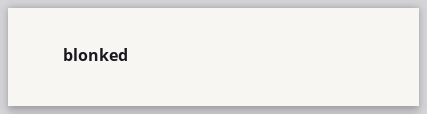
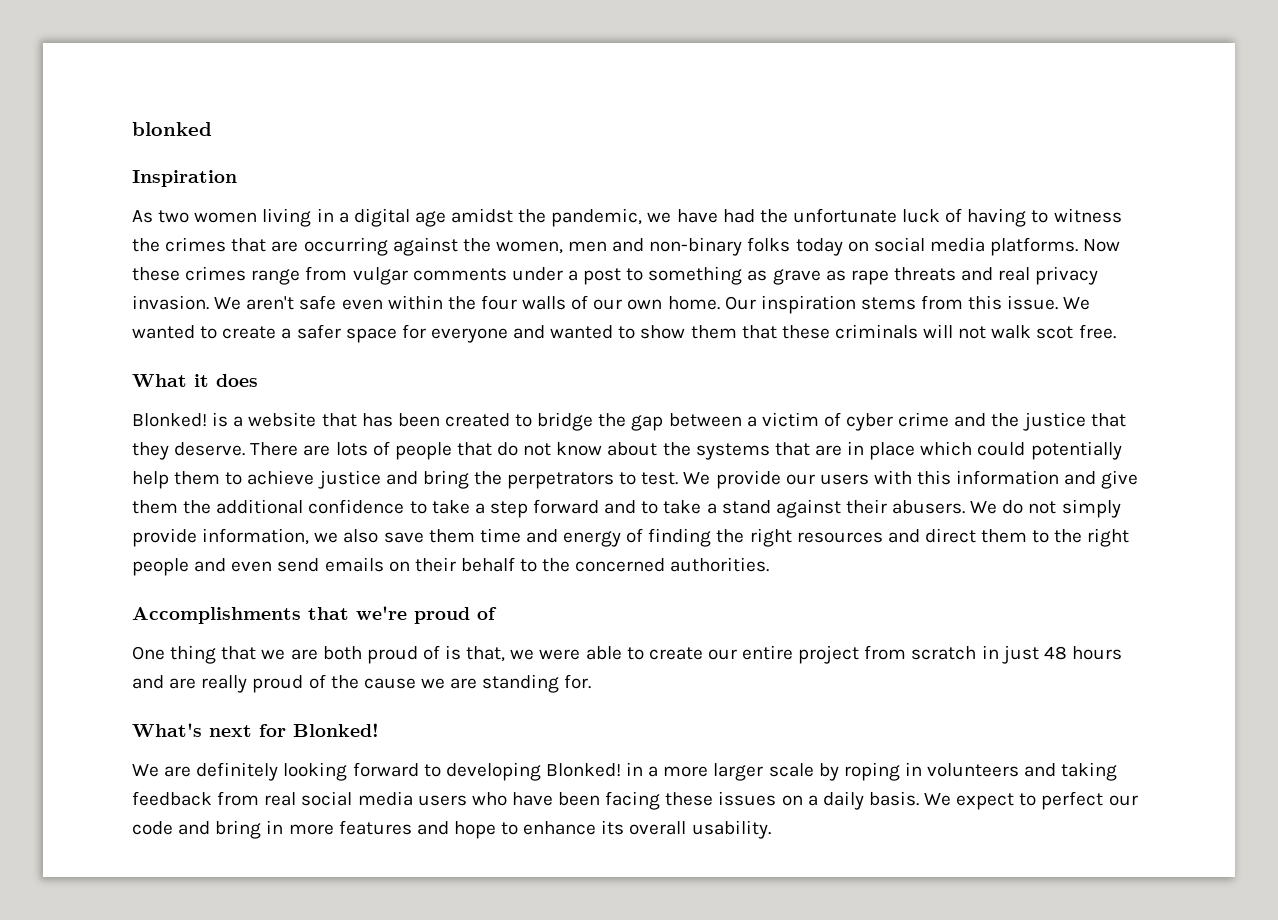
(128, 54) none -> [132,170,237,187] [132,208,1122,227] [132,237,1121,256] [132,266,1099,285] [132,295,1091,314] [132,324,1116,343] [132,374,258,387] [132,412,1126,431] [132,441,1122,460] [132,470,1139,489] [132,499,1121,518] [132,528,1130,547] [132,557,770,576] [132,606,497,624] [132,645,1122,664] [132,674,592,693] [132,723,379,737] [132,762,1118,781] [132,791,1138,810] [132,820,771,839] // Inspiration // As two women living in a digital age amidst the pandemic, we have had the unfortunate luck of having to witness the crimes that are occurring against the women, men and non-binary folks today on social media platforms. Now these crimes range from vulgar comments under a post to something as grave as rape threats and real privacy invasion. We aren't safe even within the four walls of our own home. Our inspiration stems from this issue. We wanted to create a safer space for everyone and wanted to show them that these criminals will not walk scot free. // What it does // Blonked! is a website that has been created to bridge the gap between a victim of cyber crime and the justice that they deserve. There are lots of people that do not know about the systems that are in place which could potentially help them to achieve justice and bring the perpetrators to test. We provide our users with this information and give them the additional confidence to take a step forward and to take a stand against their abusers. We do not simply provide information, we also save them time and energy of finding the right resources and direct them to the right people and even send emails on their behalf to the concerned authorities. // Accomplishments that we're proud of // One thing that we are both proud of is that, we were able to create our entire project from scratch in just 48 hours and are really proud of the cause we are standing for. // What's next for Blonked! // We are definitely looking forward to developing Blonked! in a more larger scale by roping in volunteers and taking feedback from real social media users who have been facing these issues on a daily basis. We expect to perfect our code and bring in more features and hope to enhance its overall usability.

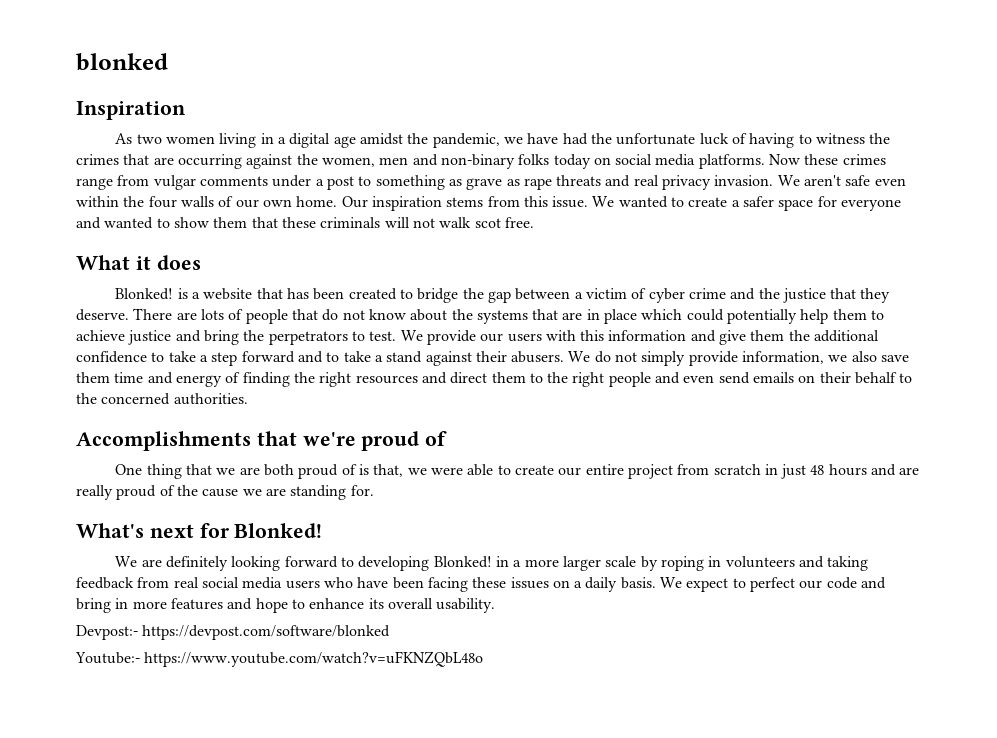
(771, 829) none -> [76,625,391,640] [75,651,484,667] // Devpost:- https://devpost.com/software/blonked // Youtube:- https://www.youtube.com/watch?v=uFKNZQbL48o

